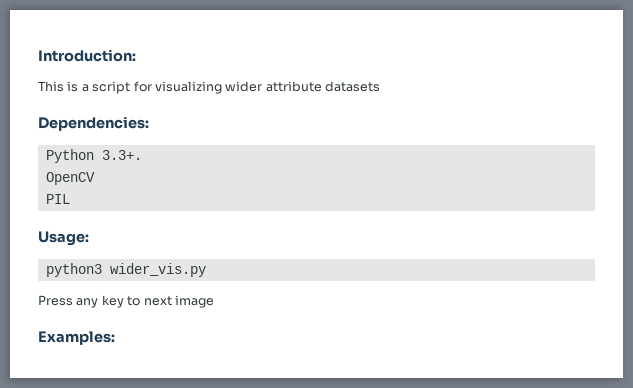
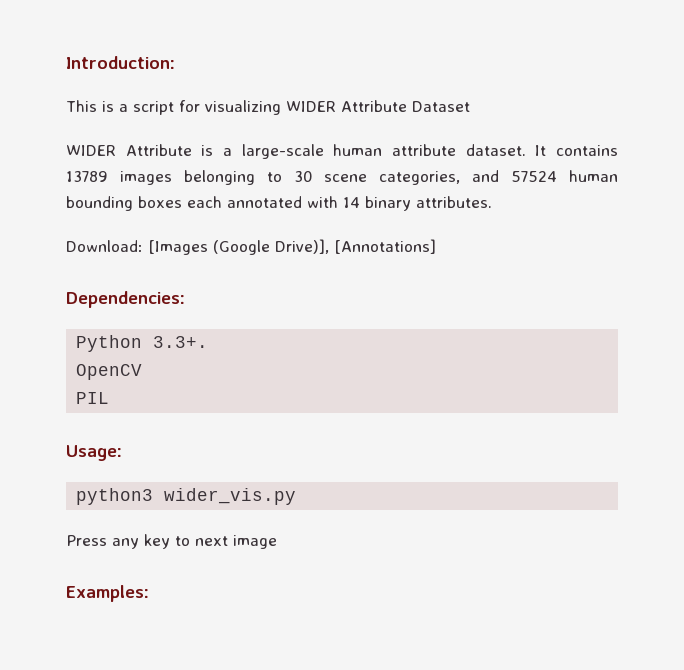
[225,81,380,92] wider attribute datasets -> [286,100,470,112] [66,144,618,159] [66,170,619,185] [66,196,492,211] [66,239,436,255] WIDER Attribute Dataset // WIDER Attribute is a large-scale human attribute dataset. It contains 13789 images belonging to 30 scene categories, and 57524 human bounding boxes each annotated with 14 binary attributes. // Download: [Images (Google Drive)], [Annotations]

